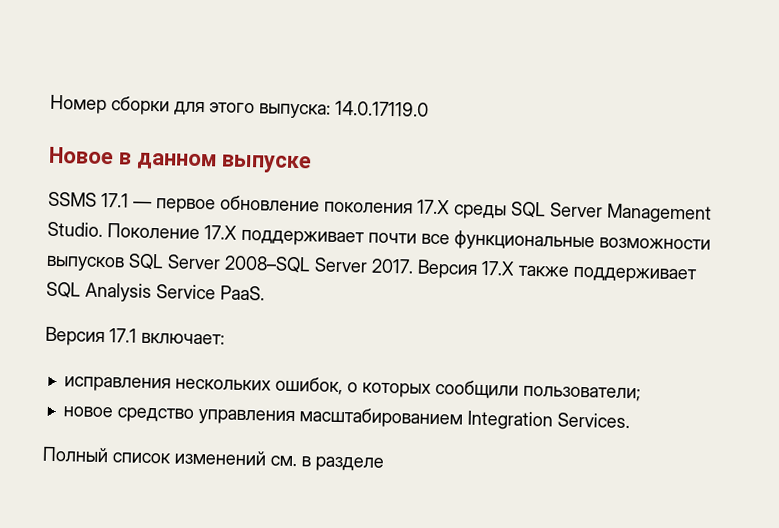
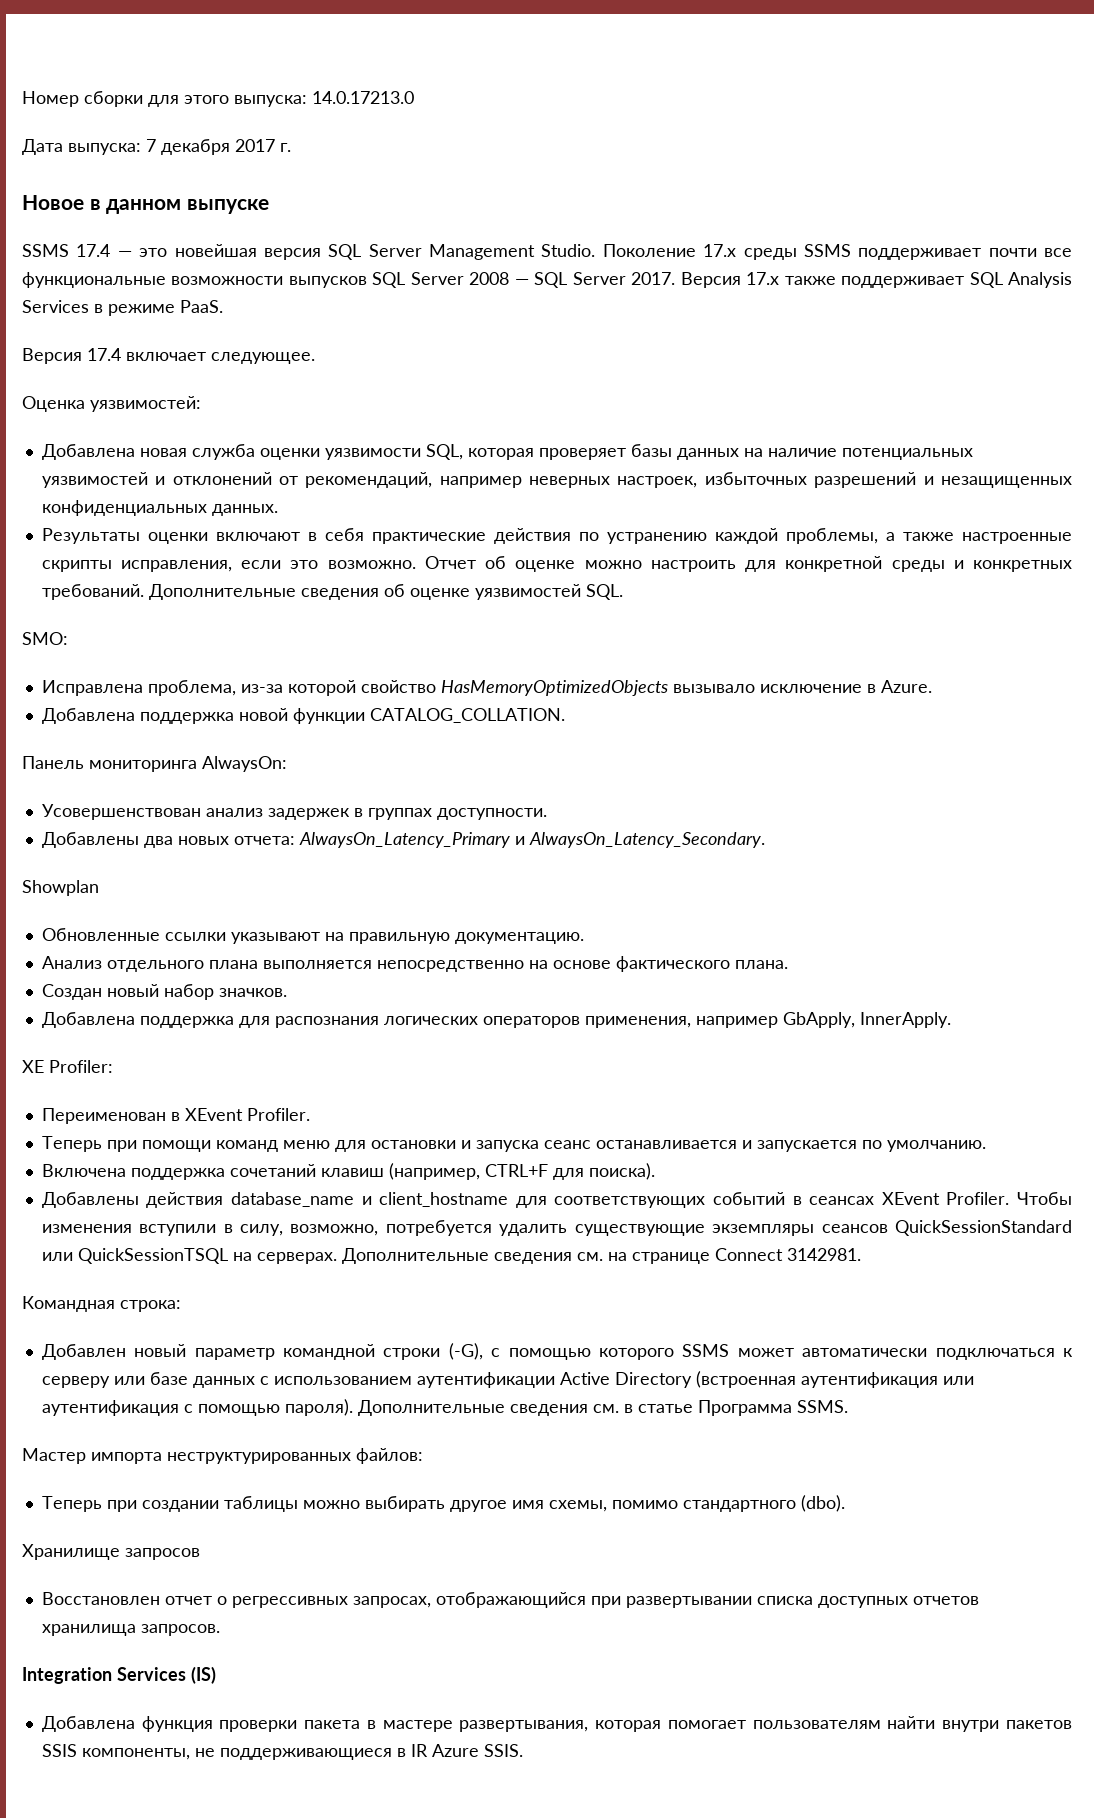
[335,100,429,117] 14.0.17119.0 -> [312,91,414,104] [22,139,291,155] 14.0.17213.0 // Дата выпуска: 7 декабря 2017 г.
[101,192,507,220] 17.1 — первое обновление поколения 17.X среды -> [76,244,321,260] 17.4 — это новейшая версия
[204,225,237,240] 17.X -> [703,244,851,260] 17.x среды SSMS
[224,255,311,274] 2008–SQL -> [469,272,568,288] 2008 — SQL
[481,260,515,276] 17.X -> [746,272,780,285] 17.x
[156,284,216,300] Service -> [22,300,175,316] Services в режиме
[109,328,225,345] [63,376,641,402] [62,406,630,431] [42,446,384,472] 17.1 включает: // исправления нескольких ошибок, о которых сообщили пользователи; // новое средство управления масштабированием Integration Services. // Полный список изменений см. в разделе -> [87,348,315,364] [22,396,201,412] [41,444,973,460] [41,472,1072,488] [41,500,278,516] [41,528,1072,544] [41,556,1072,572] [41,584,623,600] [22,632,68,645] [41,680,932,696] [41,708,565,724] [22,756,287,772] [41,804,547,820] [41,832,765,848] [22,880,99,896] [41,928,584,944] [41,956,788,972] [41,984,287,1000] [41,1012,951,1028] [22,1060,113,1073] [41,1108,310,1124] [41,1136,986,1152] [41,1163,655,1180] [41,1192,1073,1208] [41,1220,1072,1236] [41,1248,861,1264] [22,1296,181,1312] [41,1343,1073,1360] [41,1371,974,1388] [41,1399,848,1416] [22,1448,423,1464] [41,1495,845,1512] [22,1544,200,1560] [41,1592,979,1608] [41,1624,220,1636] [22,1666,216,1684] [41,1716,1072,1732] [41,1744,523,1760] 17.4 включает следующее. // Оценка уязвимостей: // Добавлена новая служба оценки уязвимости SQL, которая проверяет базы данных на наличие потенциальных уязвимостей и отклонений от рекомендаций, например неверных настроек, избыточных разрешений и незащищенных конфиденциальных данных. // Результаты оценки включают в себя практические действия по устранению каждой проблемы, а также настроенные скрипты исправления, если это возможно. Отчет об оценке можно настроить для конкретной среды и конкретных требований. Дополнительные сведения об оценке уязвимостей SQL. // SMO: // Исправлена проблема, из-за которой свойство HasMemoryOptimizedObjects вызывало исключение в Azure. // Добавлена поддержка новой функции CATALOG_COLLATION. // Панель мониторинга AlwaysOn: // Усовершенствован анализ задержек в группах доступности. // Добавлены два новых отчета: AlwaysOn_Latency_Primary и AlwaysOn_Latency_Secondary. // Showplan // Обновленные ссылки указывают на правильную документацию. // Анализ отдельного плана выполняется непосредственно на основе фактического плана. // Создан новый набор значков. // Добавлена поддержка для распознания логических операторов применения, например GbApply, InnerApply. // XE Profiler: // Переименован в XEvent Profiler. // Теперь при помощи команд меню для остановки и запуска сеанс останавливается и запускается по умолчанию. // Включена поддержка сочетаний клавиш (например, CTRL+F для поиска). // Добавлены действия database_name и client_hostname для соответствующих событий в сеансах XEvent Profiler. Чтобы изменения вступили в силу, возможно, потребуется удалить существующие экземпляры сеансов QuickSessionStandard или QuickSessionTSQL на серверах. Дополнительные сведения см. на странице Connect 3142981. // Командная строка: // Добавлен новый параметр командной строки (-G), с помощью которого SSMS может автоматически подключаться к серверу или базе данных с использованием аутентификации Active Directory (встроенная аутентификация или аутентификация с помощью пароля). Дополнительные сведения см. в статье Программа SSMS. // Мастер импорта неструктурированных файлов: // Теперь при создании таблицы можно выбирать другое имя схемы, помимо стандартного (dbo). // Хранилище запросов // Восстановлен отчет о регрессивных запросах, отображающийся при развертывании списка доступных отчетов хранилища запросов. // Integration Services (IS) // Добавлена функция проверки пакета в мастере развертывания, которая помогает пользователям найти внутри пакетов SSIS компоненты, не поддерживающиеся в IR Azure SSIS.

